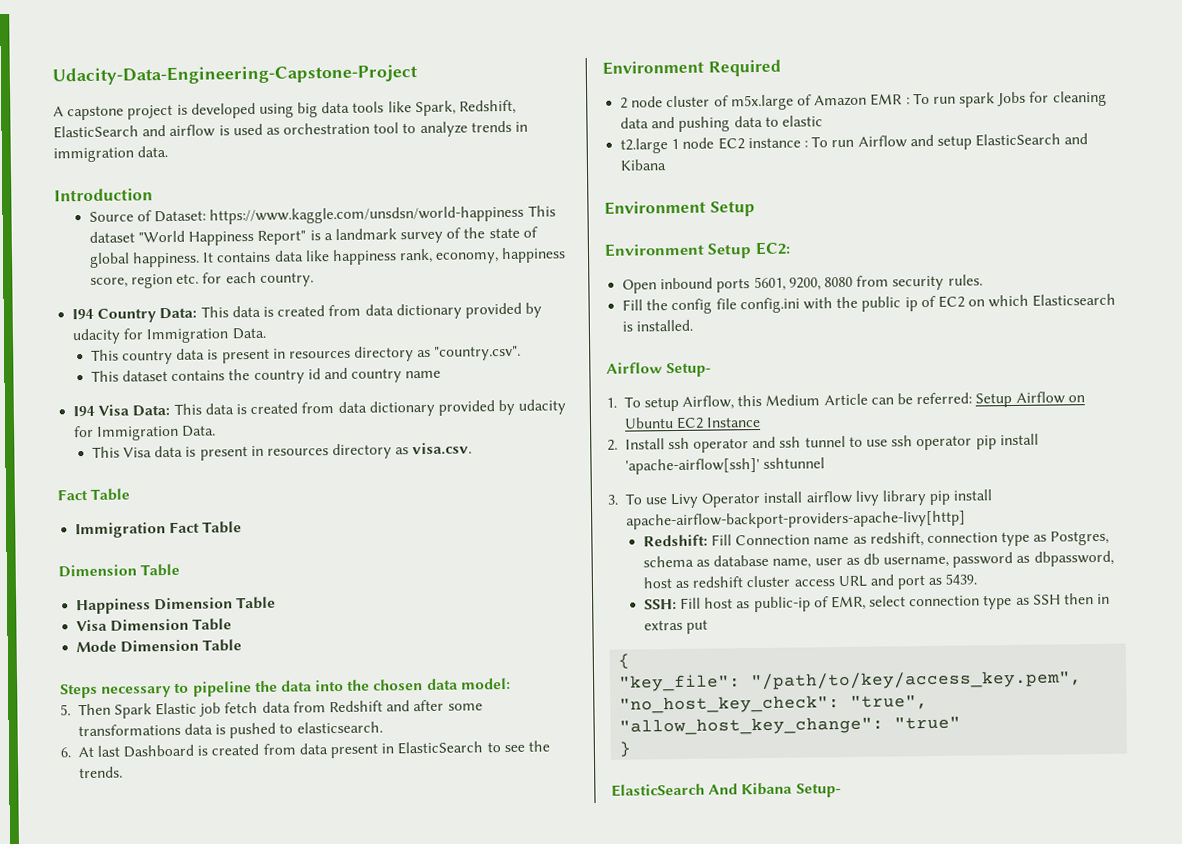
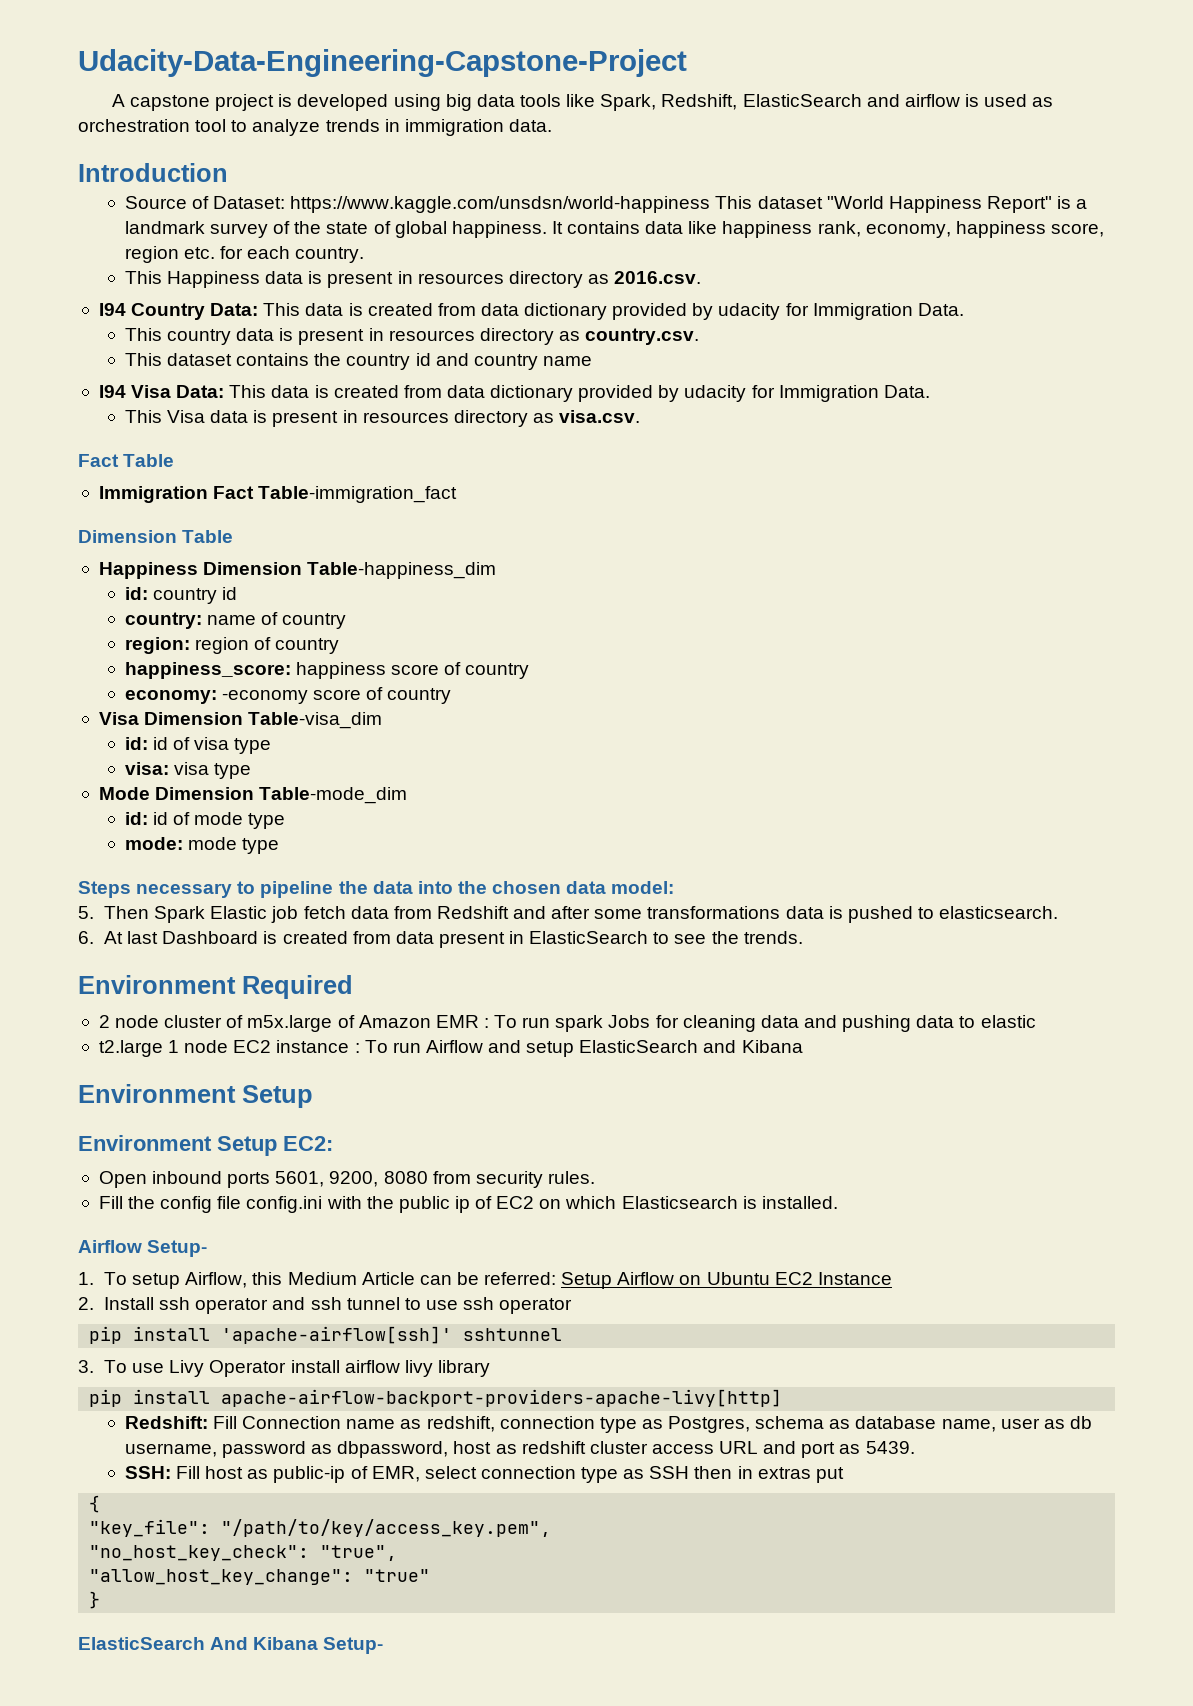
(314, 279) none -> [124,271,702,288] // This Happiness data is present in resources directory as 2016.csv.
[434,345,522,361] "country.csv". -> [585,328,700,345] country.csv.
[202,521,243,534] Table -> [258,486,458,503] Table-immigration_fact
[236,596,277,610] [76,618,233,632] [76,639,243,653] Table // Visa Dimension Table // Mode Dimension Table -> [307,562,497,579] [124,587,238,604] [124,612,347,629] [124,637,340,654] [124,662,530,679] [124,687,452,704] [98,712,383,729] [124,737,272,754] [124,762,252,779] [98,787,408,804] [124,812,286,829] [124,837,280,854] Table-happiness_dim // id: country id // country: name of country // region: region of country // happiness_score: happiness score of country // economy: -economy score of country // Visa Dimension Table-visa_dim // id: id of visa type // visa: visa type // Mode Dimension Table-mode_dim // id: id of mode type // mode: mode type
(973, 443) none -> (573, 1306) //
(928, 498) none -> (490, 1368) //

